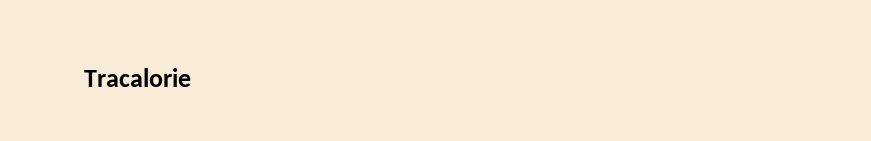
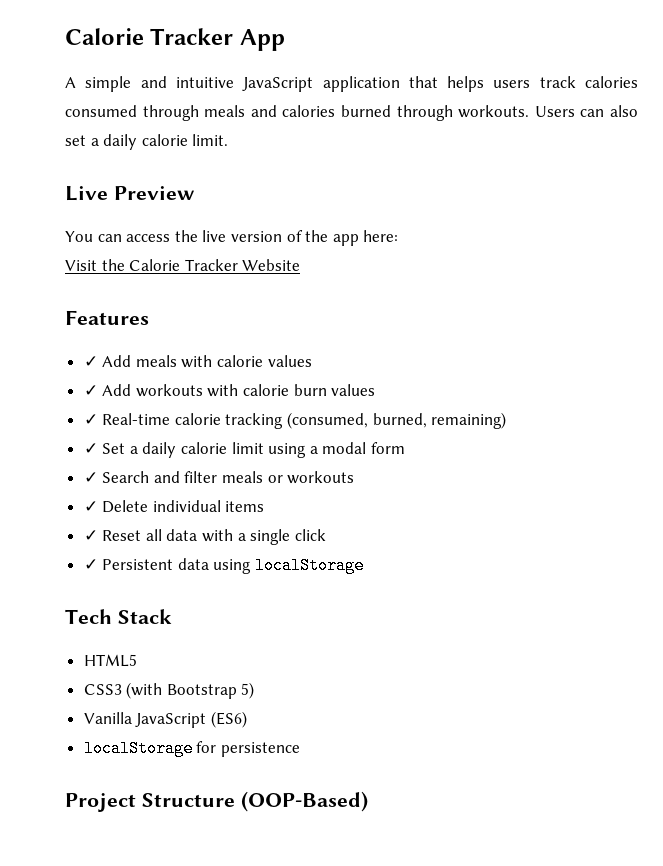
[84,68,191,87] Tracalorie -> [65,28,285,51] [65,76,638,92] [65,105,639,121] [65,134,229,150] [65,186,195,201] [65,230,399,246] [65,259,301,271] [65,310,149,325] [83,355,312,368] [83,384,376,397] [83,412,507,429] [83,442,406,458] [83,471,355,484] [83,500,265,513] [83,529,326,545] [83,557,365,574] [65,609,172,624] [83,654,137,667] [83,682,255,699] [83,711,247,728] [83,740,300,757] [65,791,368,812] Calorie Tracker App // A simple and intuitive JavaScript application that helps users track calories consumed through meals and calories burned through workouts. Users can also set a daily calorie limit. // Live Preview // You can access the live version of the app here: // Visit the Calorie Tracker Website // Features // ✓ Add meals with calorie values // ✓ Add workouts with calorie burn values // ✓ Real-time calorie tracking (consumed, burned, remaining) // ✓ Set a daily calorie limit using a modal form // ✓ Search and filter meals or workouts // ✓ Delete individual items // ✓ Reset all data with a single click // ✓ Persistent data using localStorage // Tech Stack // HTML5 // CSS3 (with Bootstrap 5) // Vanilla JavaScript (ES6) // localStorage for persistence // Project Structure (OOP-Based)

